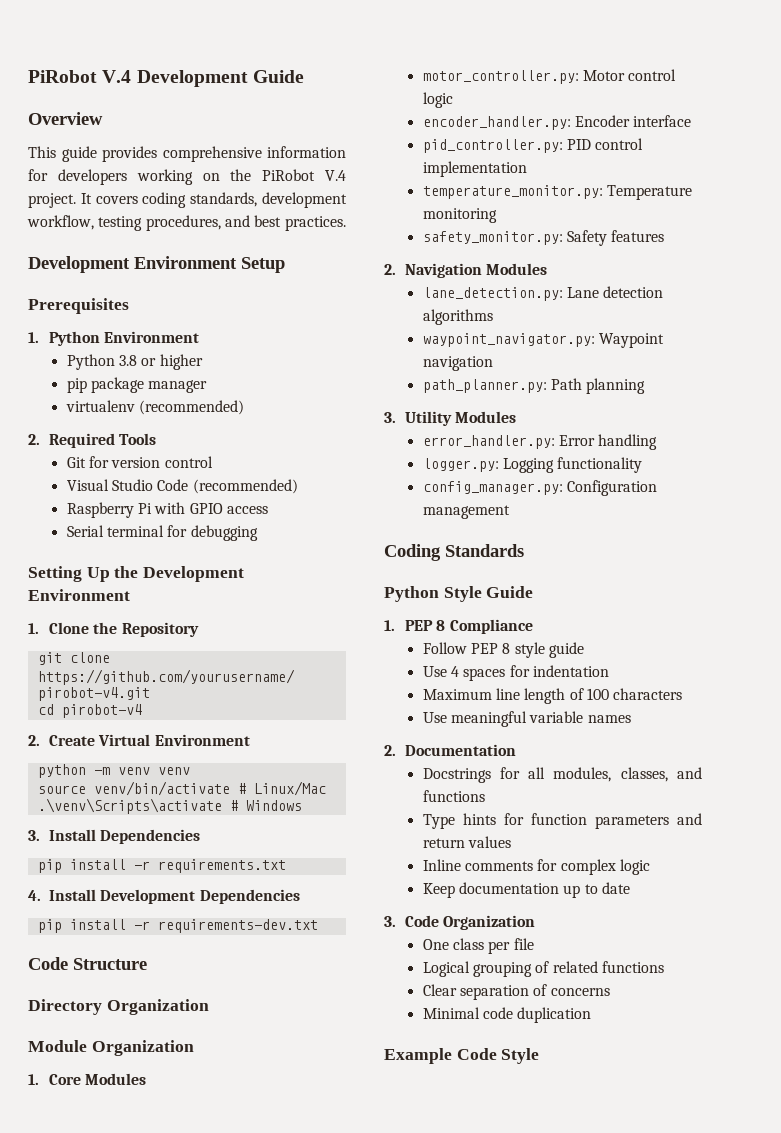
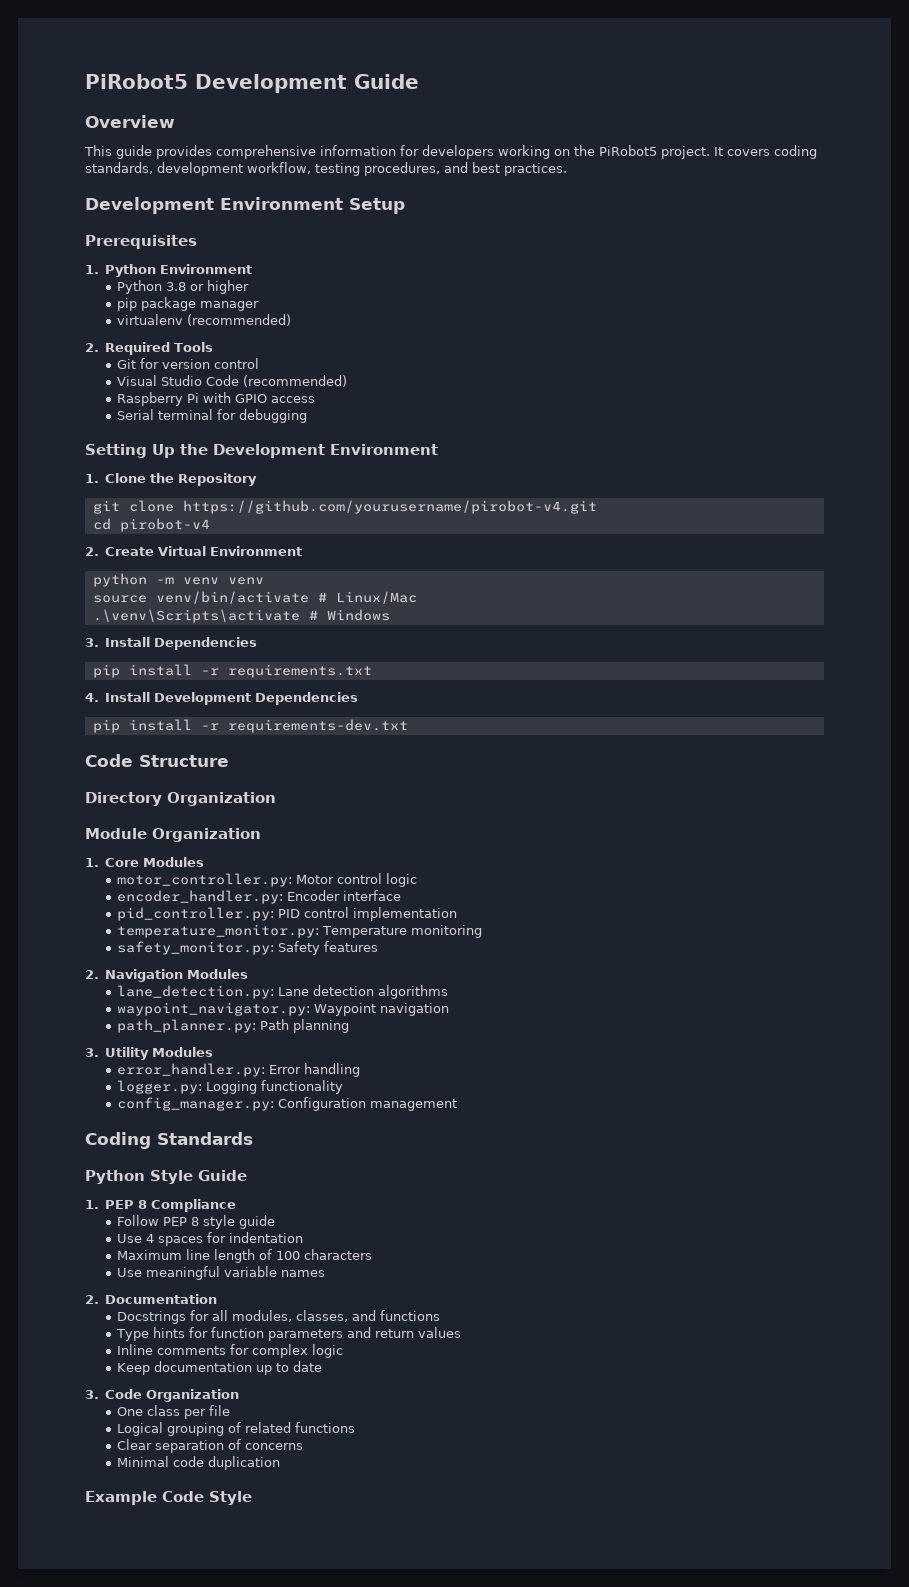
[28,70,132,83] PiRobot V.4 -> [85,74,188,89] PiRobot5
[262,169,346,181] PiRobot V.4 -> [599,145,657,156] PiRobot5

